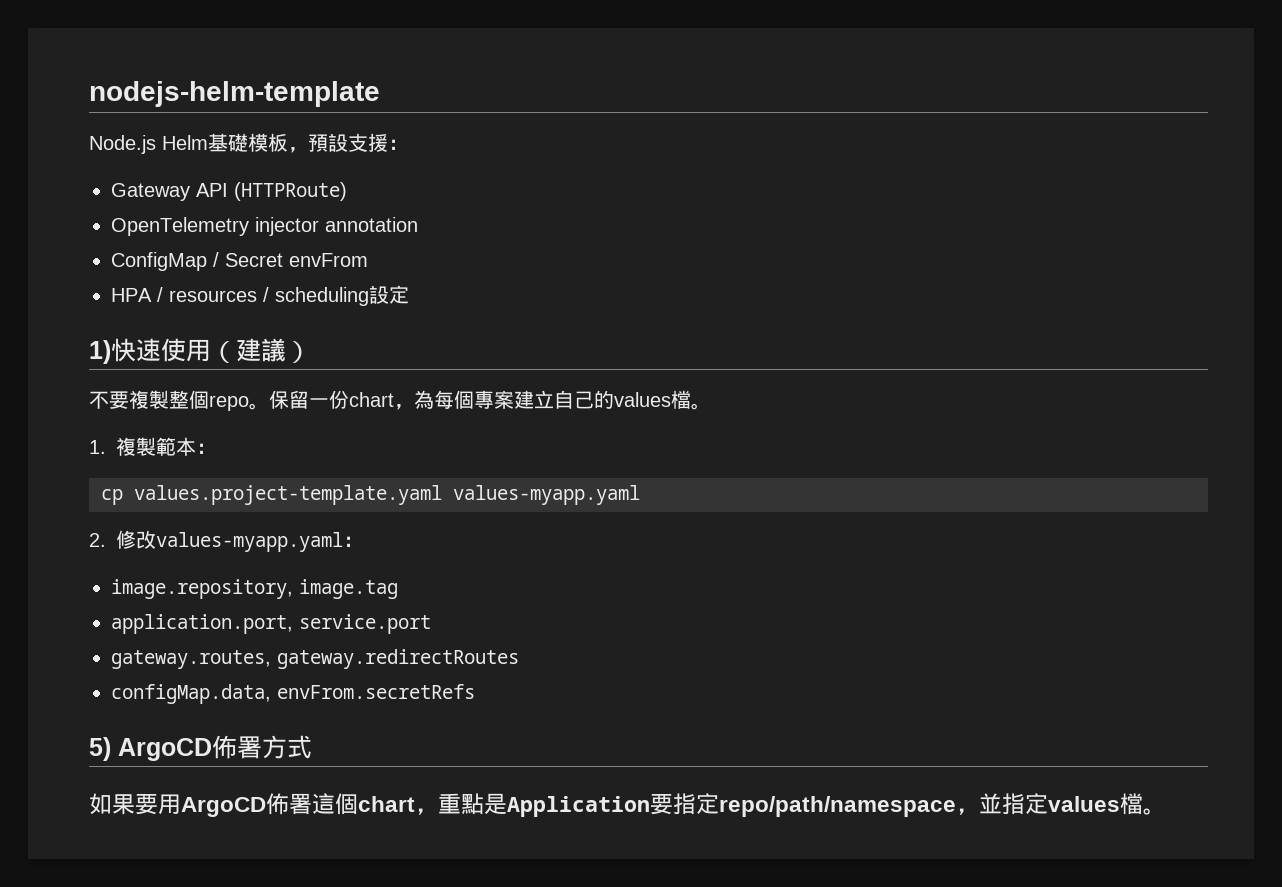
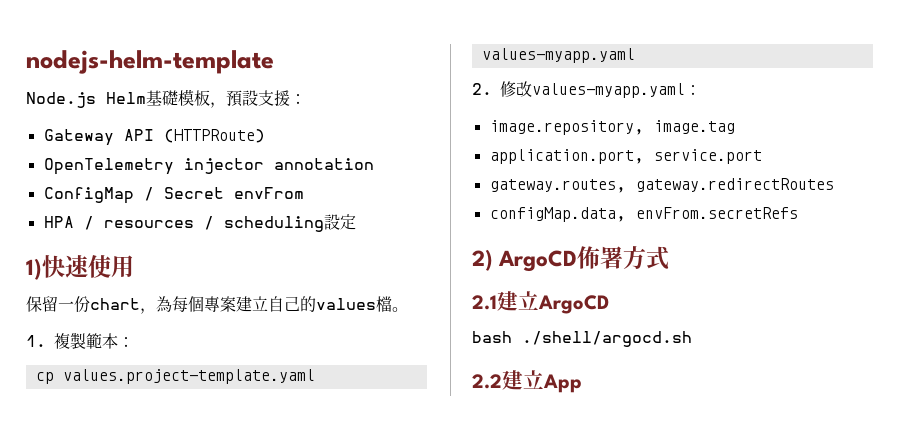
[211,338,311,363] [89,390,269,411] （建議） // 不要複製整個repo。 -> (134, 266) //
[89,737,111,761] 5) -> [472,249,493,271] 2)
[89,793,1166,817] 如果要用ArgoCD佈署這個chart，重點是Application要指定repo/path/namespace，並指定values檔。 -> [472,291,609,314] [472,331,692,347] [472,370,582,393] 2.1建立ArgoCD // bash ./shell/argocd.sh // 2.2建立App

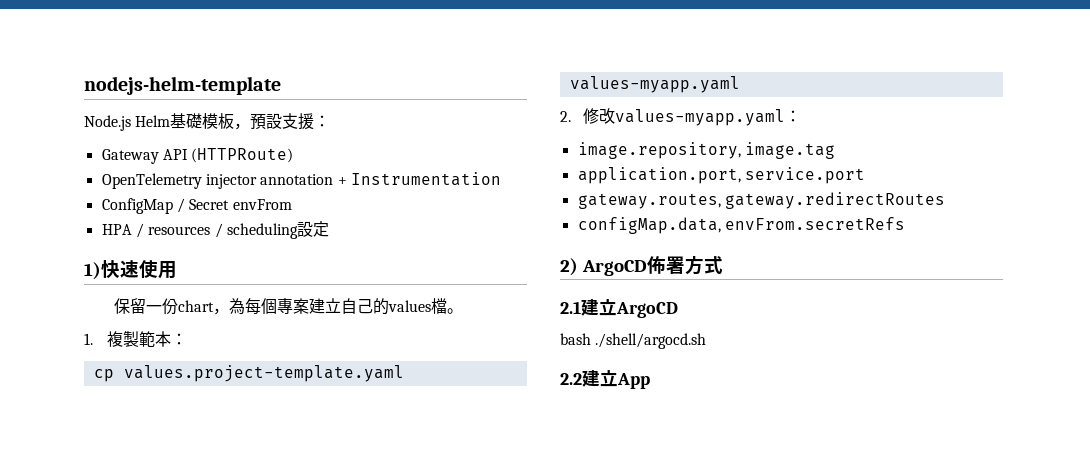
(374, 164) none -> [337,172,501,186] + Instrumentation

